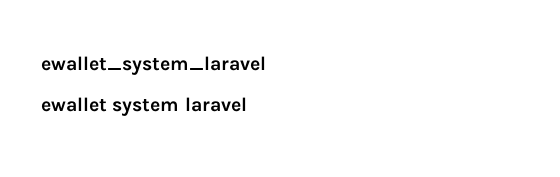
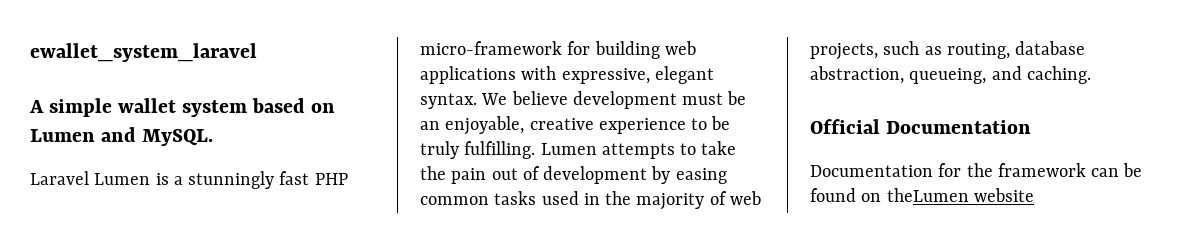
[41,97,247,116] ewallet system laravel -> [29,98,336,117] [30,127,214,146] [30,171,348,189] [420,41,696,59] [420,66,714,84] [420,91,747,109] [420,116,731,135] [420,141,737,159] [420,166,727,184] [420,191,761,210] [810,41,1086,60] [810,66,1091,84] [810,119,1032,134] [810,163,1143,177] [810,188,1034,202] A simple wallet system based on Lumen and MySQL. // Laravel Lumen is a stunningly fast PHP micro-framework for building web applications with expressive, elegant syntax. We believe development must be an enjoyable, creative experience to be truly fulfilling. Lumen attempts to take the pain out of development by easing common tasks used in the majority of web projects, such as routing, database abstraction, queueing, and caching. // Official Documentation // Documentation for the framework can be found on theLumen website

